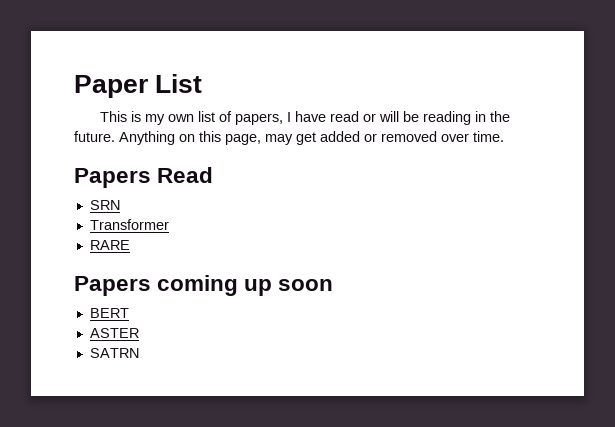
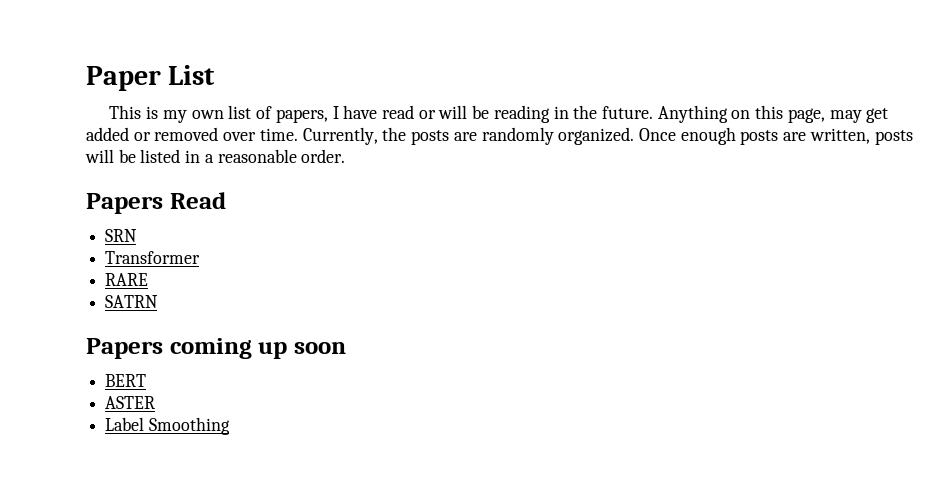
(504, 136) none -> [302,127,913,145] [85,149,346,163] Currently, the posts are randomly organized. Once enough posts are written, posts will be listed in a reasonable order.
(130, 245) none -> [105,295,159,308] // SATRN
[89,348,139,358] SATRN -> [105,417,230,435] Label Smoothing

